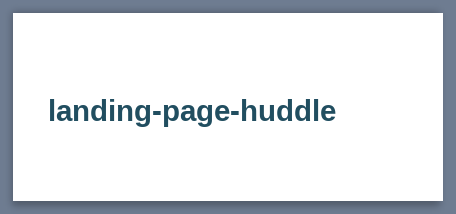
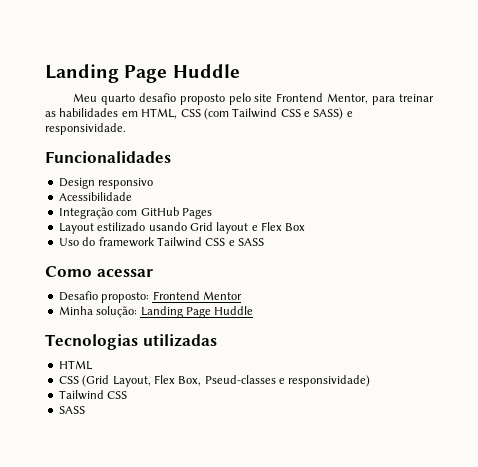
[48,99,336,127] landing-page-huddle -> [45,64,240,83] [72,93,435,105] [45,108,353,120] [45,123,126,135] [45,151,171,163] [58,178,154,189] [58,192,132,201] [58,207,212,219] [58,222,306,234] [58,237,264,247] [45,266,153,277] [58,291,242,303] [58,306,254,318] [45,334,217,350] [58,360,93,370] [58,375,371,387] [58,390,128,400] [58,406,85,414] Landing Page Huddle // Meu quarto desafio proposto pelo site Frontend Mentor, para treinar as habilidades em HTML, CSS (com Tailwind CSS e SASS) e responsividade. // Funcionalidades // Design responsivo // Acessibilidade // Integração com GitHub Pages // Layout estilizado usando Grid layout e Flex Box // Uso do framework Tailwind CSS e SASS // Como acessar // Desafio proposto: Frontend Mentor // Minha solução: Landing Page Huddle // Tecnologias utilizadas // HTML // CSS (Grid Layout, Flex Box, Pseud-classes e responsividade) // Tailwind CSS // SASS

